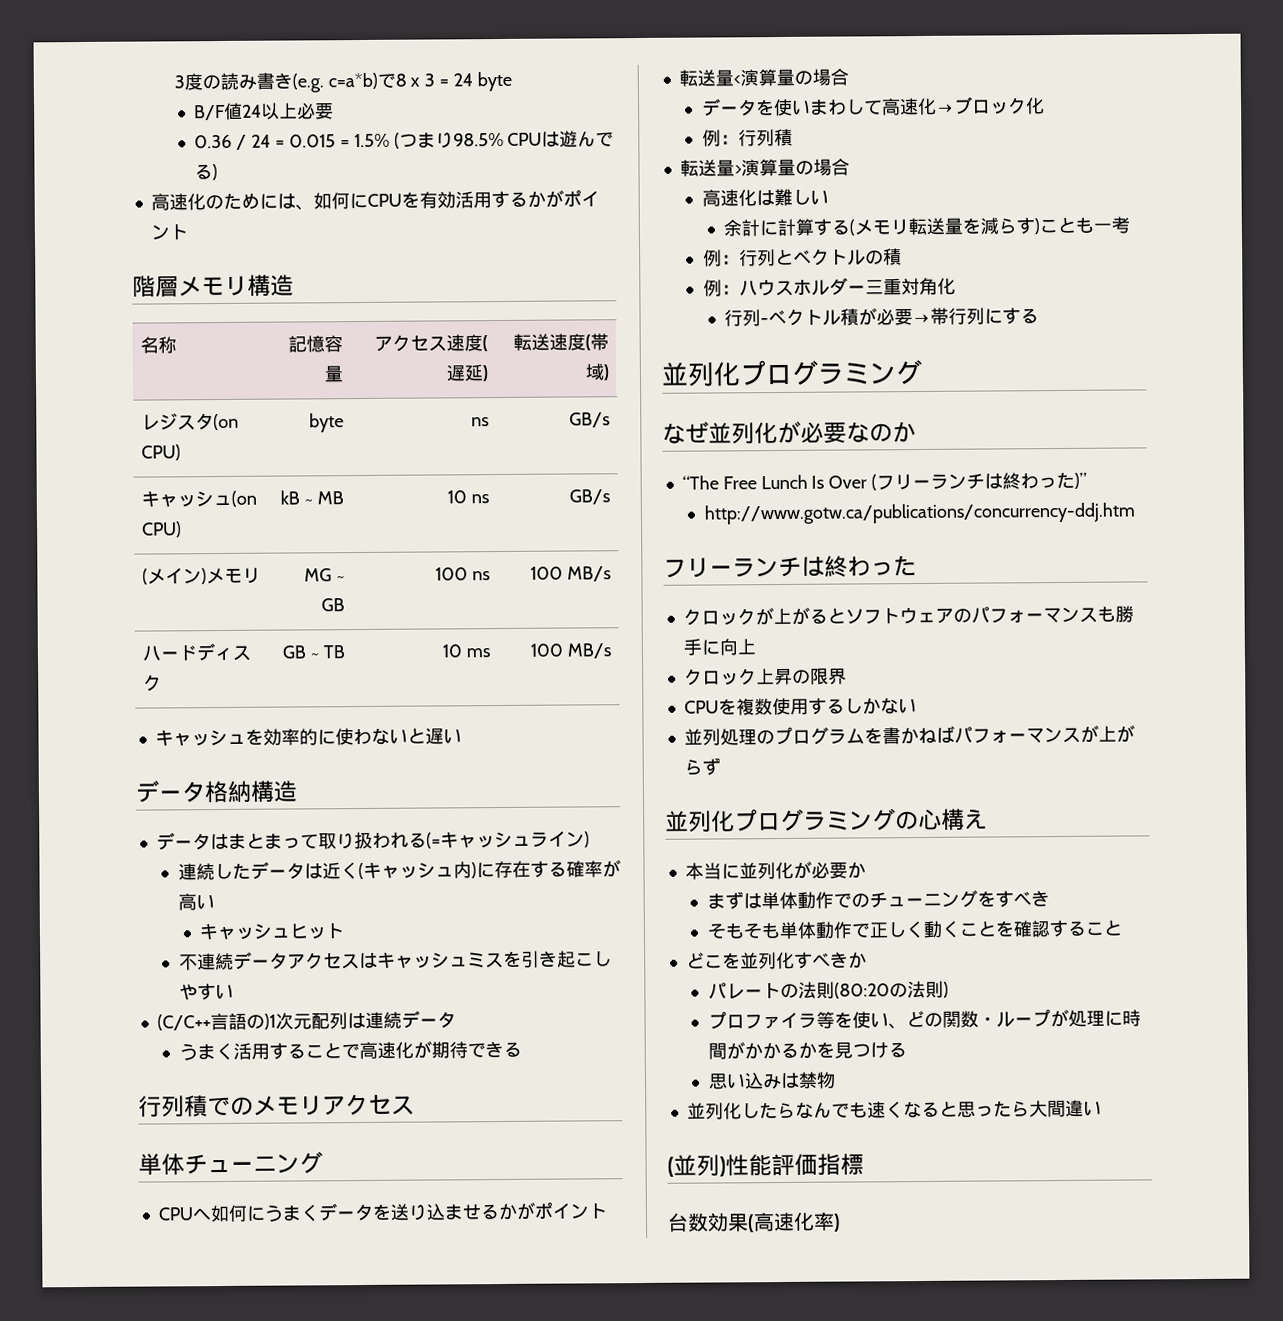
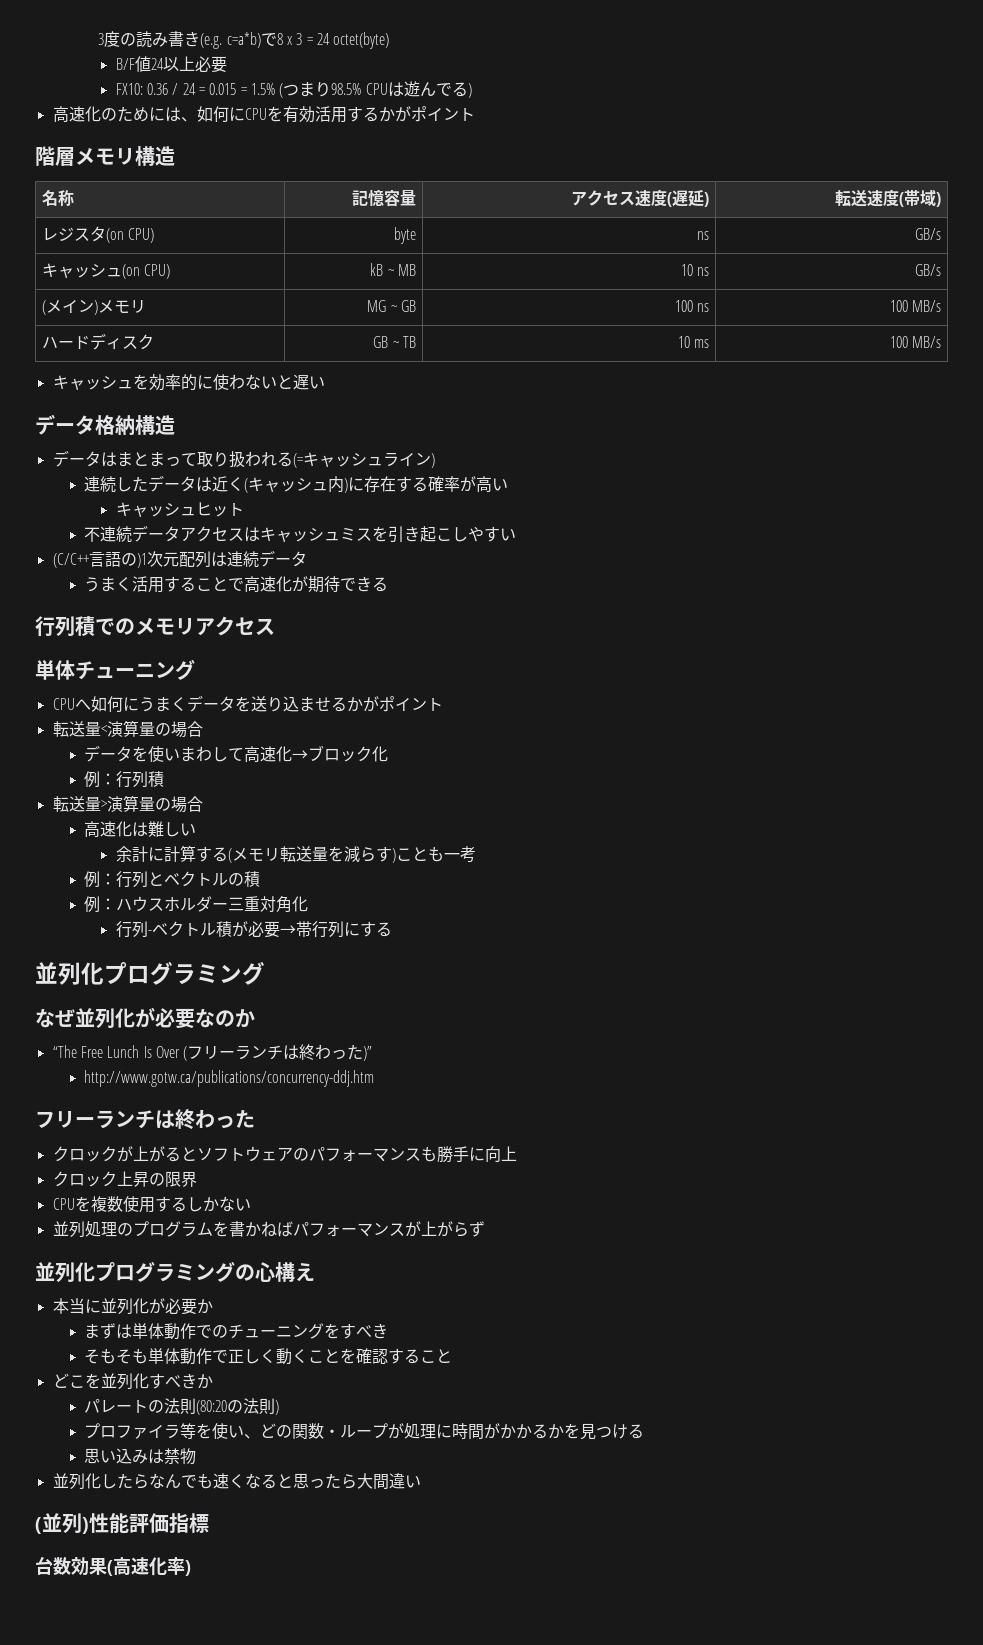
[476,71,512,92] byte -> [333,32,390,49] octet(byte)
(335, 111) none -> [115,83,143,95] FX10:

